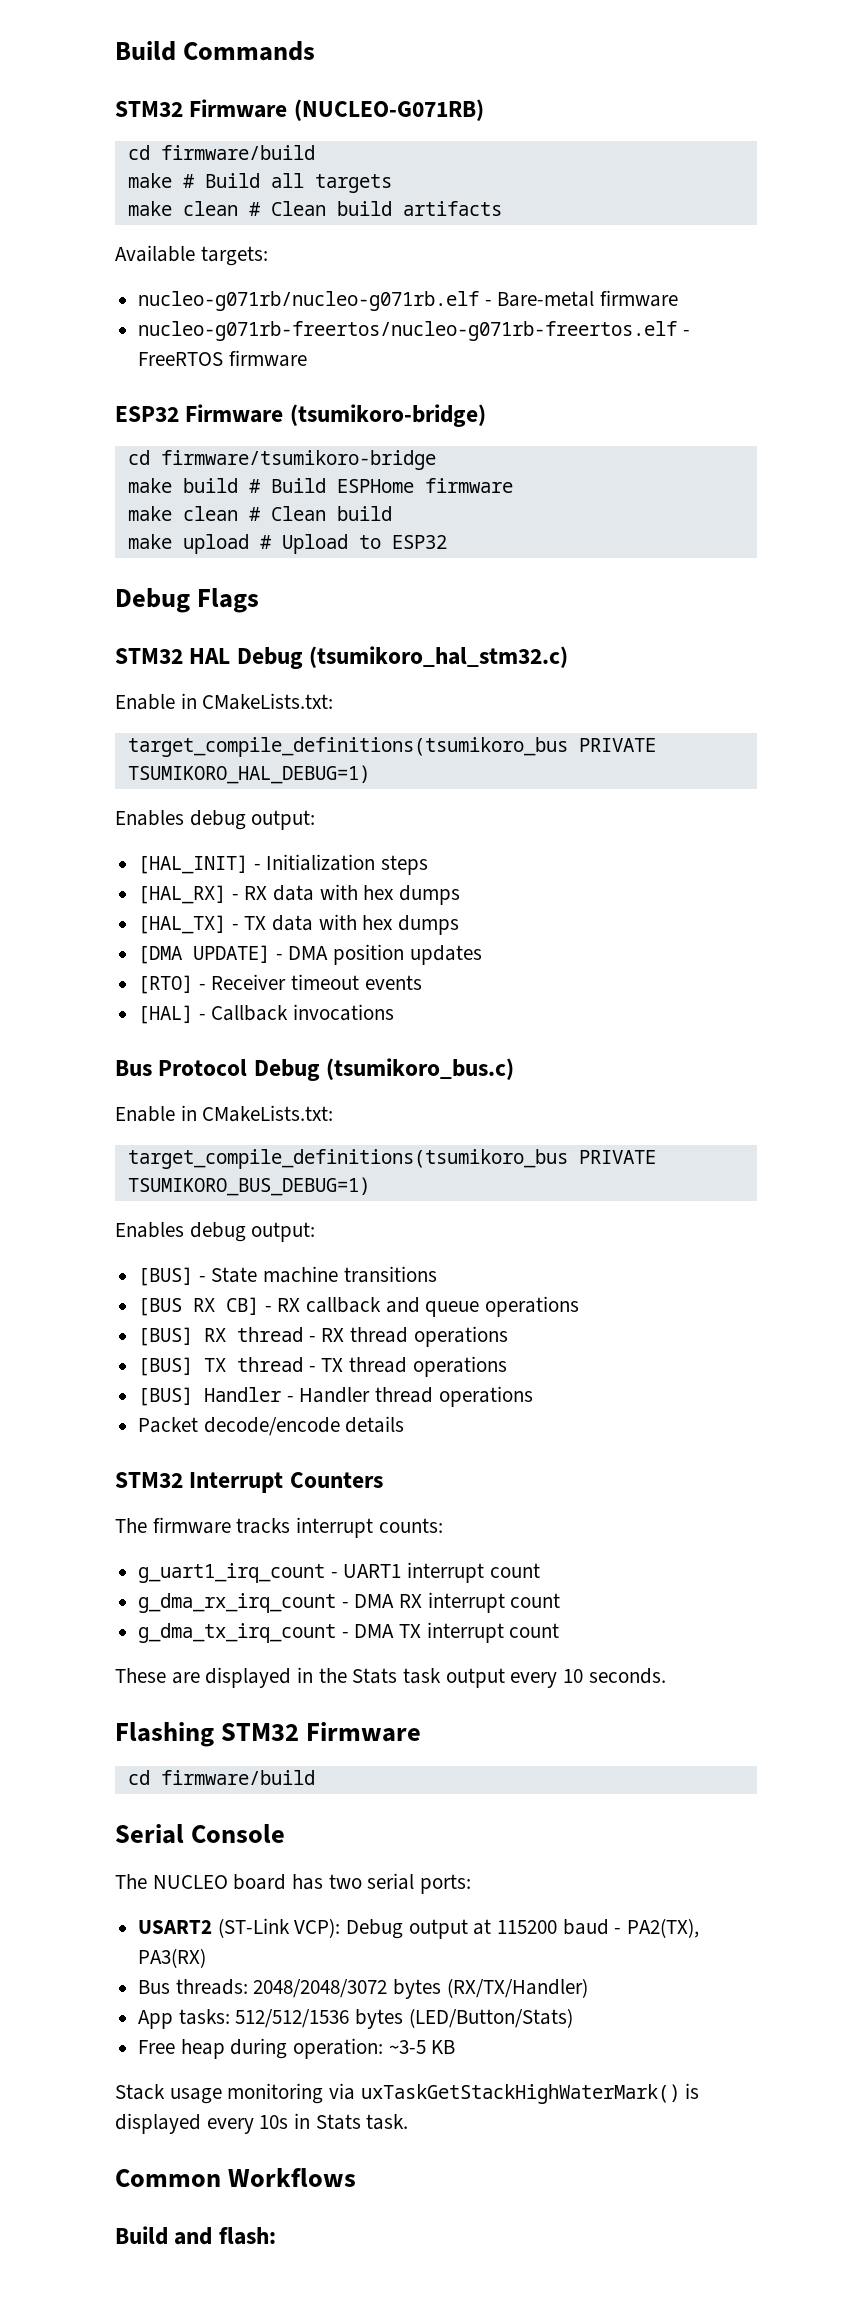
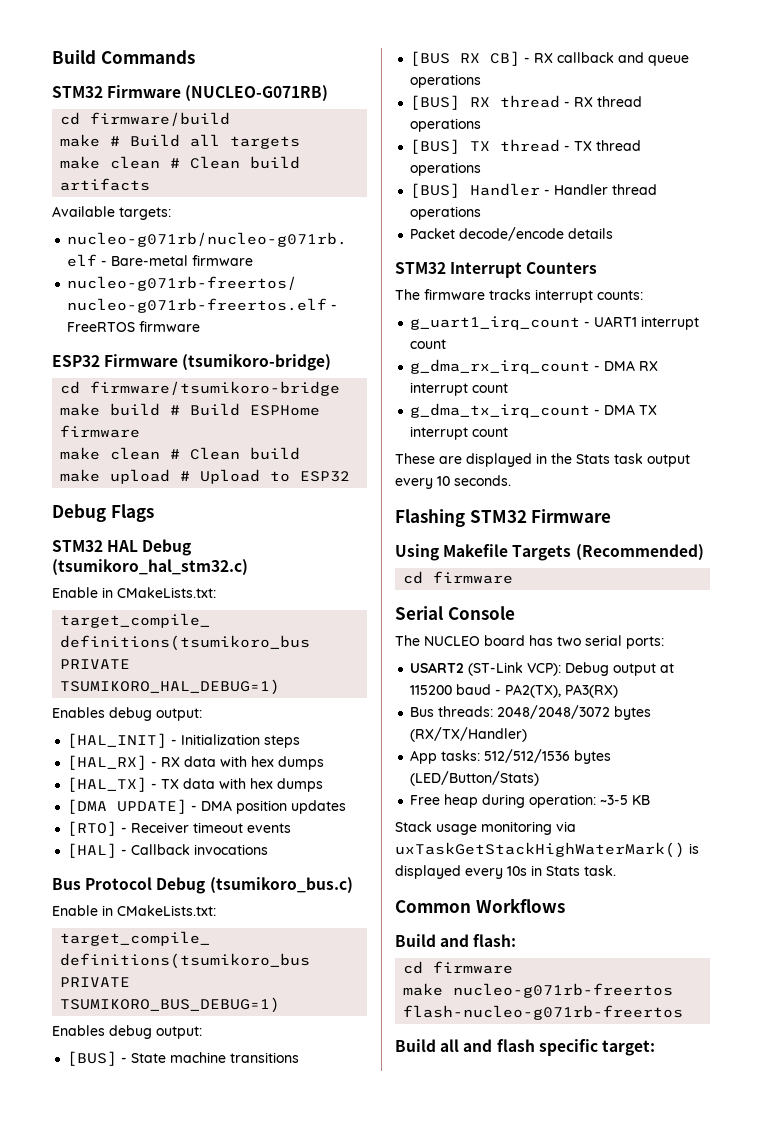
[127,1770,315,1785] // cd firmware/build -> [395,544,704,561] [403,571,514,584] // Using Makefile Targets (Recommended) // cd firmware
(276, 2236) none -> [403,961,514,974] [403,983,674,998] [403,1005,684,1020] [395,1039,655,1056] // cd firmware // make nucleo-g071rb-freertos flash-nucleo-g071rb-freertos // Build all and flash specific target:

